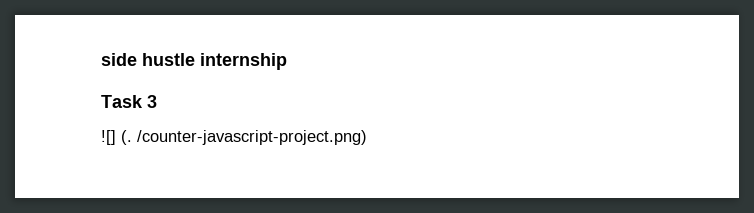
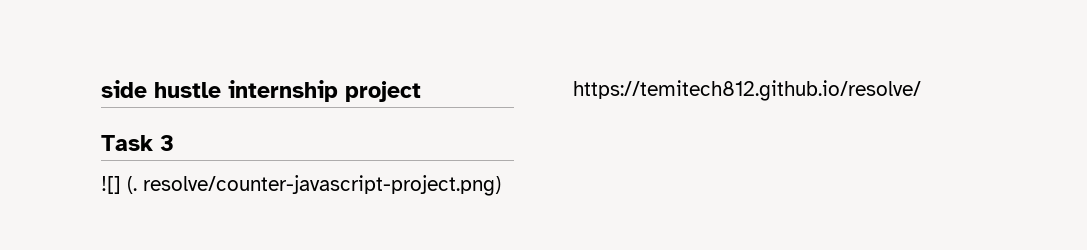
(287, 61) none -> [345,81,421,102] project
[137,130,367,145] /counter-javascript-project.png) -> [143,175,501,196] [573,80,921,101] resolve/counter-javascript-project.png) https://temitech812.github.io/resolve/

